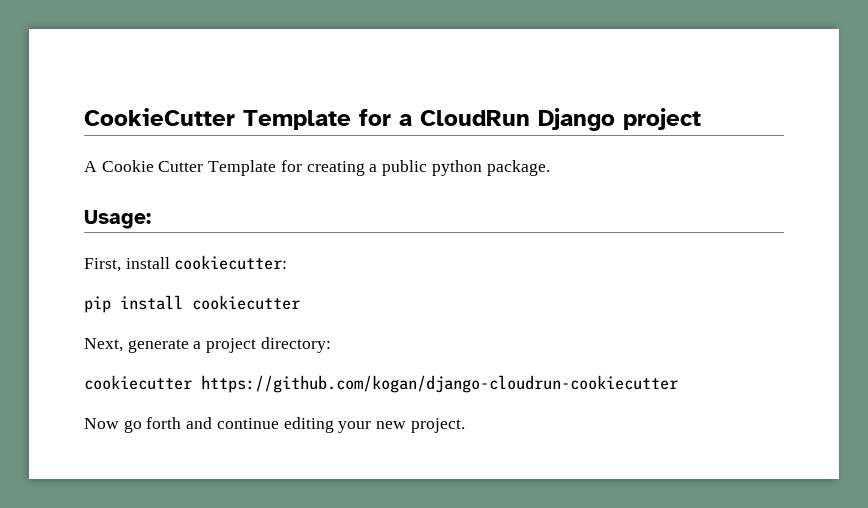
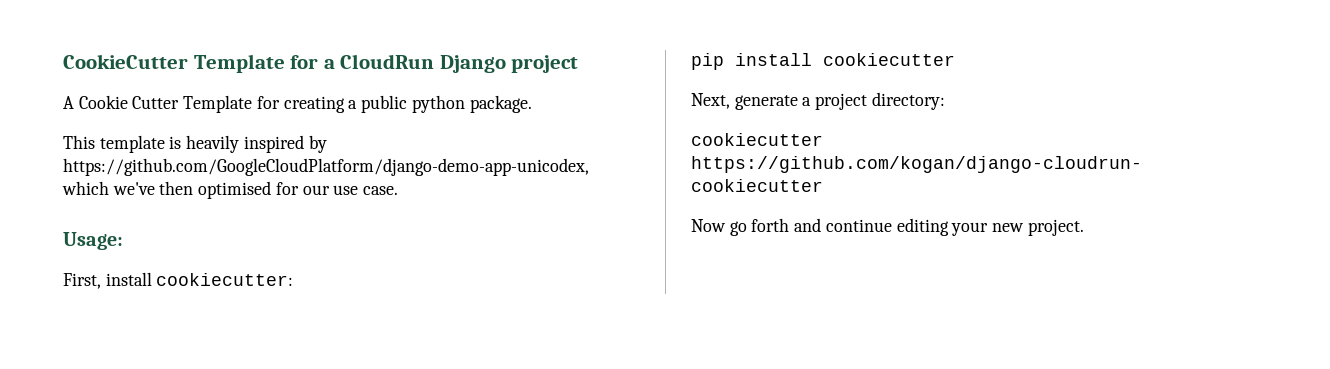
(550, 168) none -> [63,135,327,153] [63,158,589,176] [62,181,399,199] // This template is heavily inspired by https://github.com/GoogleCloudPlatform/django-demo-app-unicodex, which we've then optimised for our use case.

